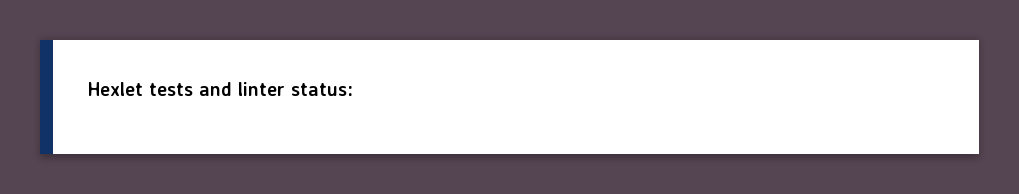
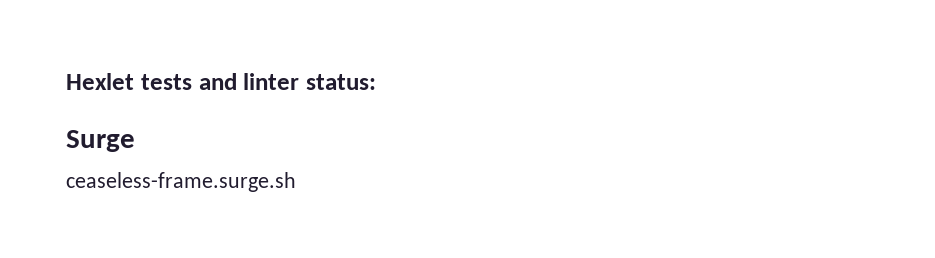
(353, 89) none -> [66,130,135,152] [66,172,296,192] // Surge // ceaseless-frame.surge.sh

